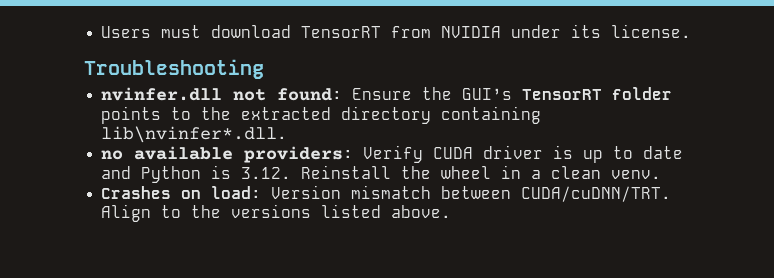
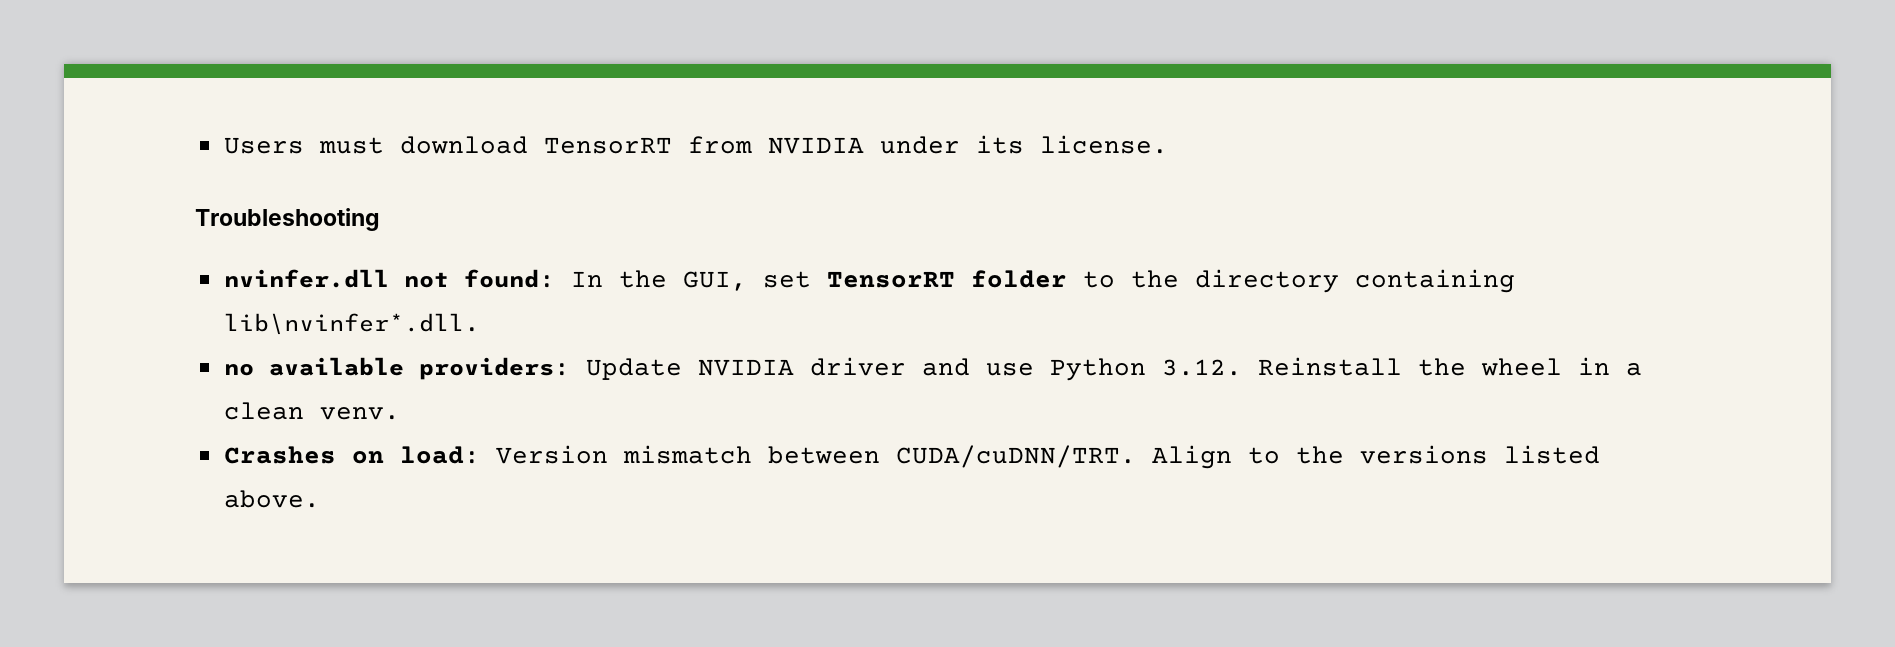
[352,87,513,100] Ensure the GUI’s -> [570,270,811,291] In the GUI, set
[101,106,332,124] points to the extracted -> [1082,270,1179,288] to the
[363,145,684,163] [101,165,232,183] Verify CUDA driver is up to date and Python is -> [585,357,1146,381] Update NVIDIA driver and use Python

